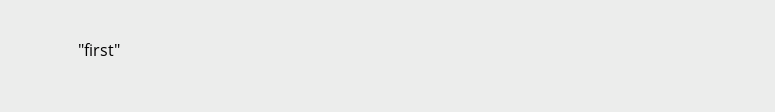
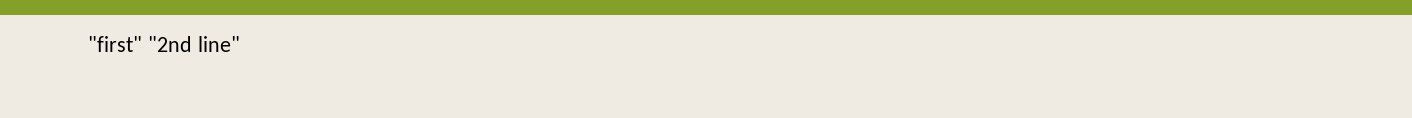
(120, 49) none -> [147,36,240,52] "2nd line"

